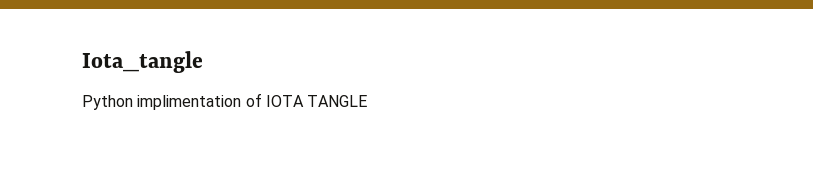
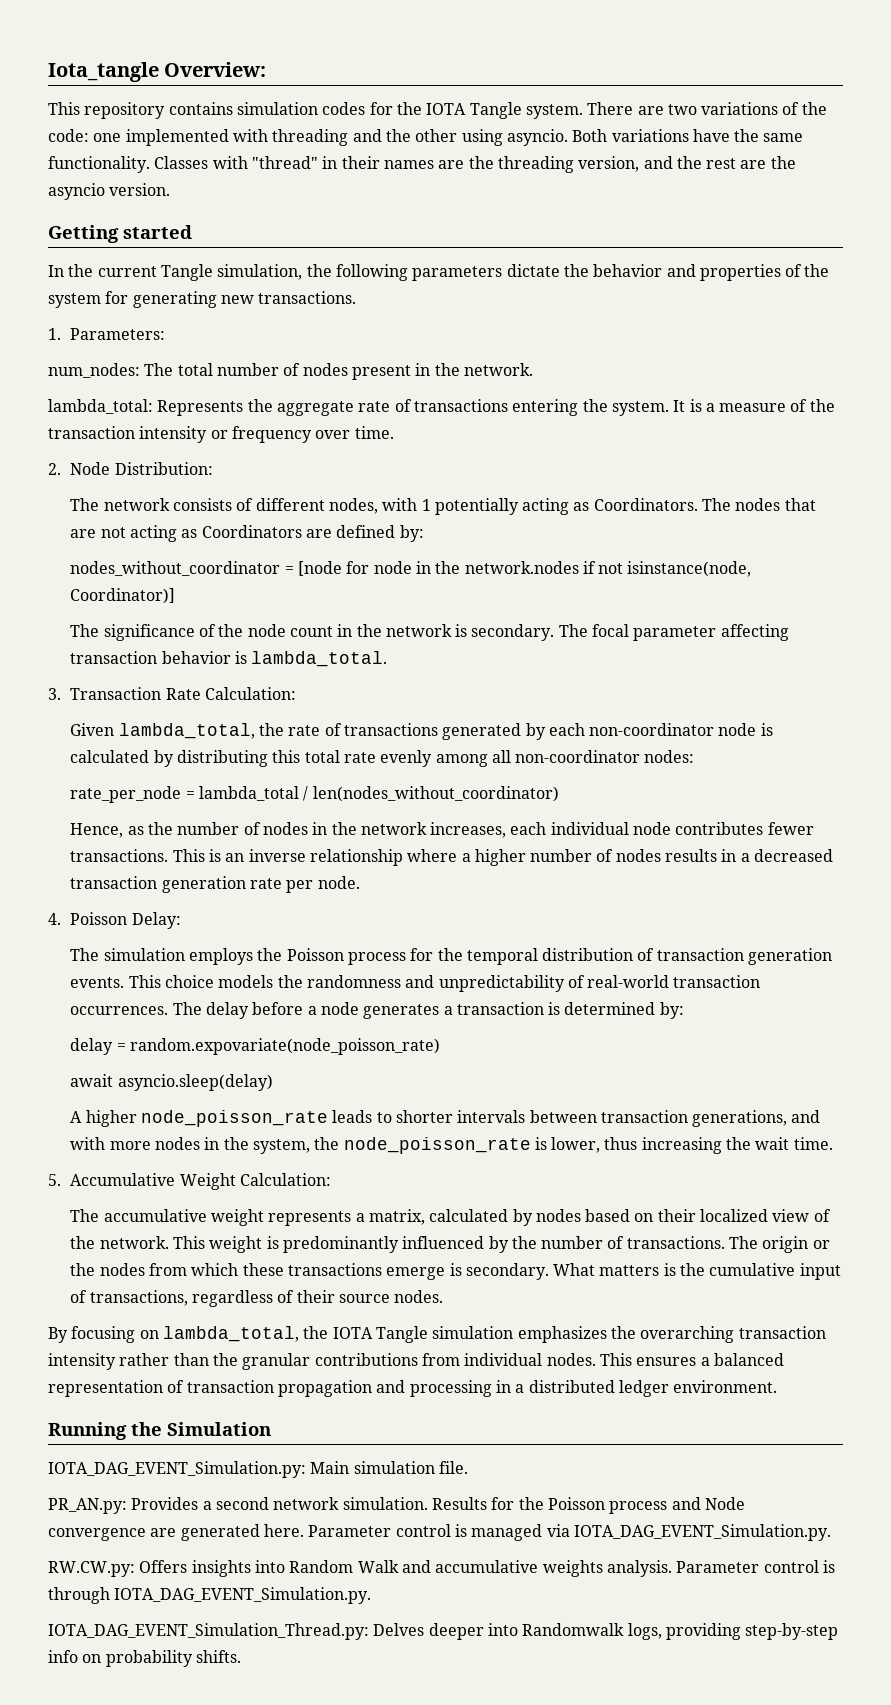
[82,93,368,110] // Python implimentation of IOTA TANGLE -> [164,62,267,77] [48,102,827,119] [48,129,804,146] [48,156,796,173] [48,183,171,200] [48,225,192,243] [48,264,830,281] [48,291,357,308] [48,328,166,340] [48,363,533,380] [48,399,835,416] [48,426,394,443] [48,462,213,475] [70,498,816,515] [70,525,424,542] [70,561,752,577] [70,588,176,604] [70,624,789,641] [70,651,388,667] [48,687,296,700] [70,723,773,740] [70,750,695,767] [70,786,559,803] [70,822,814,838] [70,849,834,866] [70,876,360,893] [48,912,181,929] [70,948,833,965] [70,975,761,992] [70,1002,684,1019] [70,1038,440,1055] [70,1074,273,1091] [70,1110,821,1127] [70,1137,833,1154] [48,1173,331,1190] [70,1209,831,1226] [70,1236,830,1253] [70,1263,841,1280] [70,1290,444,1307] [48,1326,826,1343] [48,1353,784,1370] [48,1380,778,1397] [48,1422,271,1440] [48,1461,468,1478] [48,1497,745,1514] [48,1524,831,1541] [48,1560,835,1577] [48,1587,372,1604] [48,1623,839,1640] [48,1650,241,1667] Overview: // This repository contains simulation codes for the IOTA Tangle system. There are two variations of the code: one implemented with threading and the other using asyncio. Both variations have the same functionality. Classes with "thread" in their names are the threading version, and the rest are the asyncio version. // Getting started // In the current Tangle simulation, the following parameters dictate the behavior and properties of the system for generating new transactions. // 1. Parameters: // num_nodes: The total number of nodes present in the network. // lambda_total: Represents the aggregate rate of transactions entering the system. It is a measure of the transaction intensity or frequency over time. // 2. Node Distribution: // The network consists of different nodes, with 1 potentially acting as Coordinators. The nodes that are not acting as Coordinators are defined by: // nodes_without_coordinator = [node for node in the network.nodes if not isinstance(node, Coordinator)] // The significance of the node count in the network is secondary. The focal parameter affecting transaction behavior is lambda_total. // 3. Transaction Rate Calculation: // Given lambda_total, the rate of transactions generated by each non-coordinator node is calculated by distributing this total rate evenly among all non-coordinator nodes: // rate_per_node = lambda_total / len(nodes_without_coordinator) // Hence, as the number of nodes in the network increases, each individual node contributes fewer transactions. This is an inverse relationship where a higher number of nodes results in a decreased transaction generation rate per node. // 4. Poisson Delay: // The simulation employs the Poisson process for the temporal distribution of transaction generation events. This choice models the randomness and unpredictability of real-world transaction occurrences. The delay before a node generates a transaction is determined by: // delay = random.expovariate(node_poisson_rate) // await asyncio.sleep(delay) // A higher node_poisson_rate leads to shorter intervals between transaction generations, and with more nodes in the system, the node_poisson_rate is lower, thus increasing the wait time. // 5. Accumulative Weight Calculation: // The accumulative weight represents a matrix, calculated by nodes based on their localized view of the network. This weight is predominantly influenced by the number of transactions. The origin or the nodes from which these transactions emerge is secondary. What matters is the cumulative input of transactions, regardless of their source nodes. // By focusing on lambda_total, the IOTA Tangle simulation emphasizes the overarching transaction intensity rather than the granular contributions from individual nodes. This ensures a balanced representation of transaction propagation and processing in a distributed ledger environment. // Running the Simulation // IOTA_DAG_EVENT_Simulation.py: Main simulation file. // PR_AN.py: Provides a second network simulation. Results for the Poisson process and Node convergence are generated here. Parameter control is managed via IOTA_DAG_EVENT_Simulation.py. // RW.CW.py: Offers insights into Random Walk and accumulative weights analysis. Parameter control is through IOTA_DAG_EVENT_Simulation.py. // IOTA_DAG_EVENT_Simulation_Thread.py: Delves deeper into Randomwalk logs, providing step-by-step info on probability shifts.

